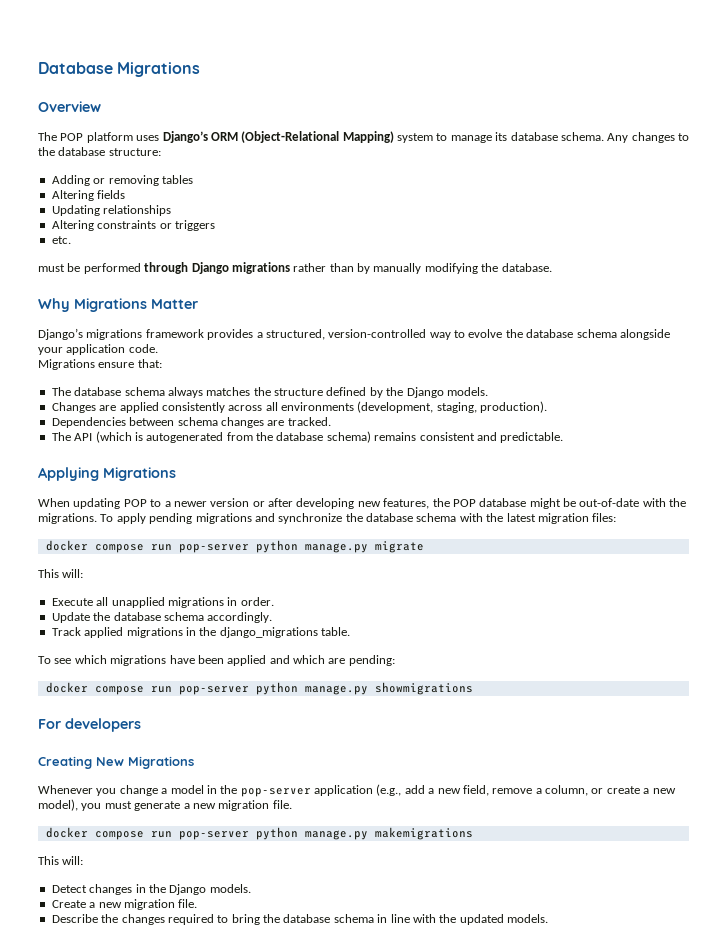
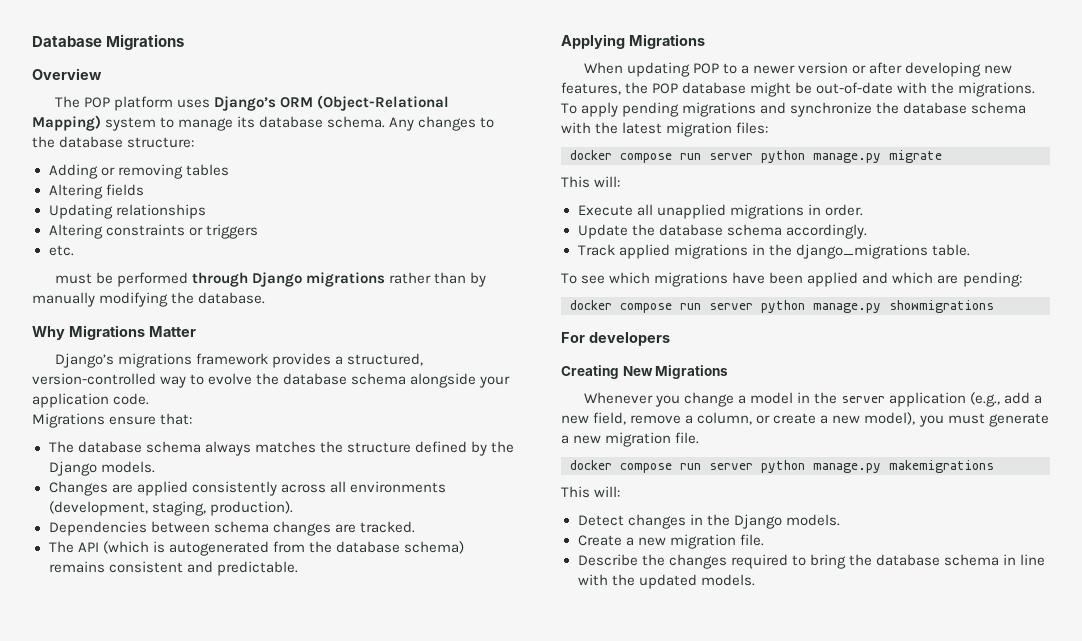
[178,544,249,553] pop-server -> [709,153,753,160] server
[178,686,249,695] pop-server -> [709,303,753,310] server
[240,788,311,797] pop-server -> [841,396,886,403] server
[178,831,249,840] pop-server -> [709,463,753,470] server

